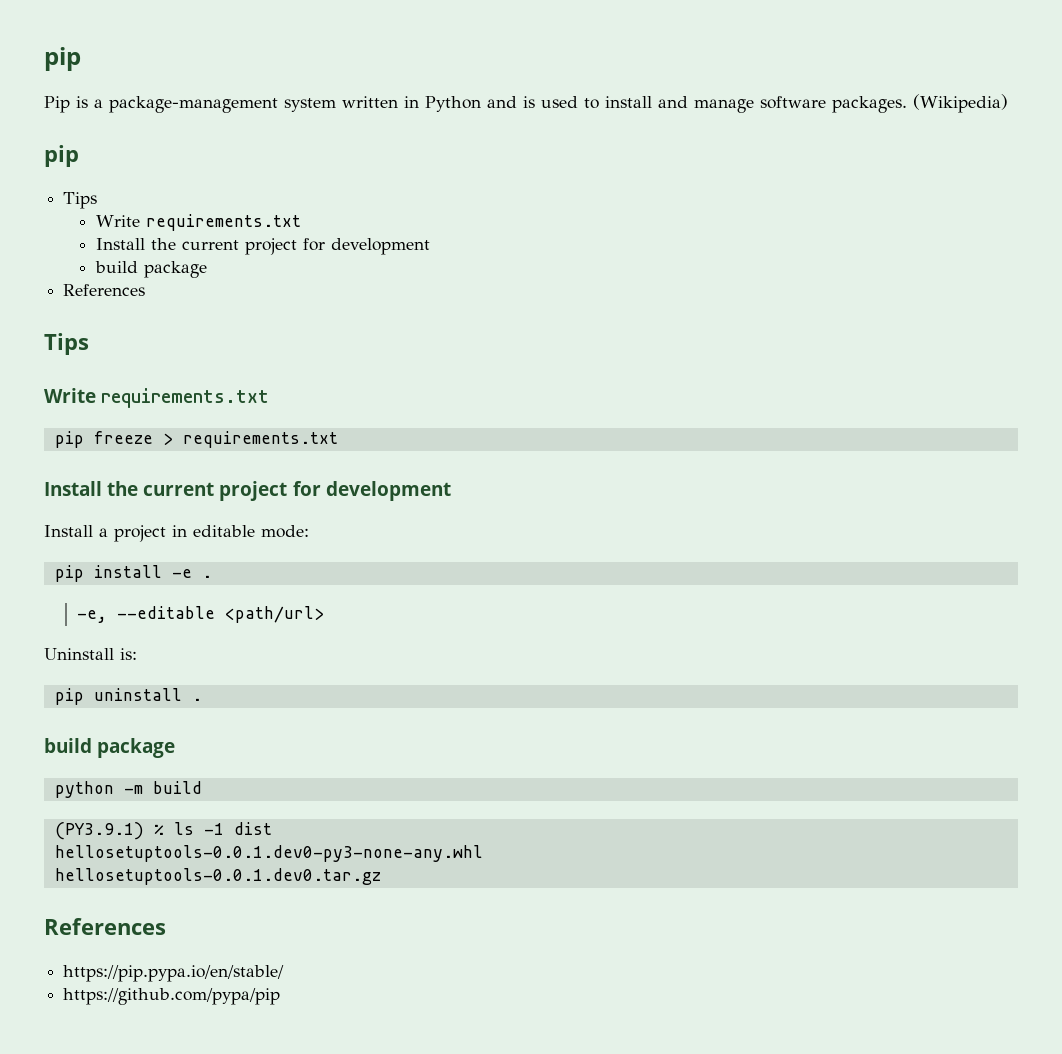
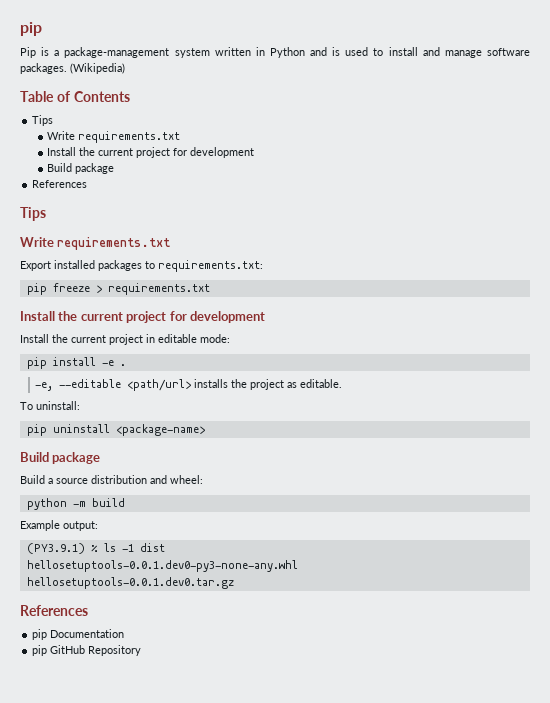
[44,145,79,167] pip -> [20,91,130,102] Table of Contents
[95,261,139,273] build -> [47,163,73,172] Build
(270, 398) none -> [20,260,263,272] // Export installed packages to requirements.txt:
[99,528,108,537] a -> [52,334,106,343] the current
[44,648,137,660] // Uninstall is: -> [194,379,343,390] [20,401,80,410] installs the project as editable. // To uninstall:
[191,698,202,701] [44,738,176,758] . // build package -> [115,424,205,436] [20,452,101,464] [20,475,203,484] <package-name> // Build package // Build a source distribution and wheel:
(202, 787) none -> [20,520,98,531] // Example output:
[63,965,285,982] [63,988,281,1005] https://pip.pypa.io/en/stable/ // https://github.com/pypa/pip -> [32,629,125,640] [32,645,142,656] pip Documentation // pip GitHub Repository

